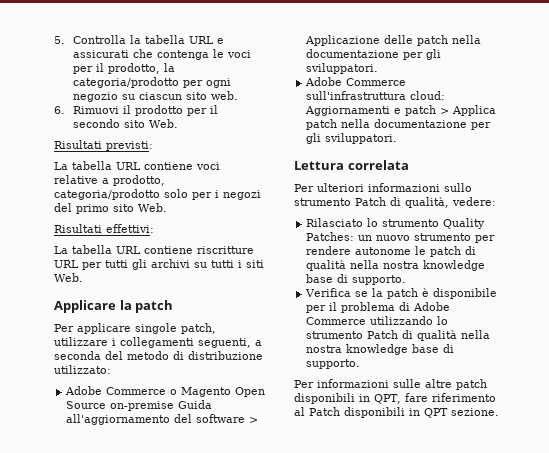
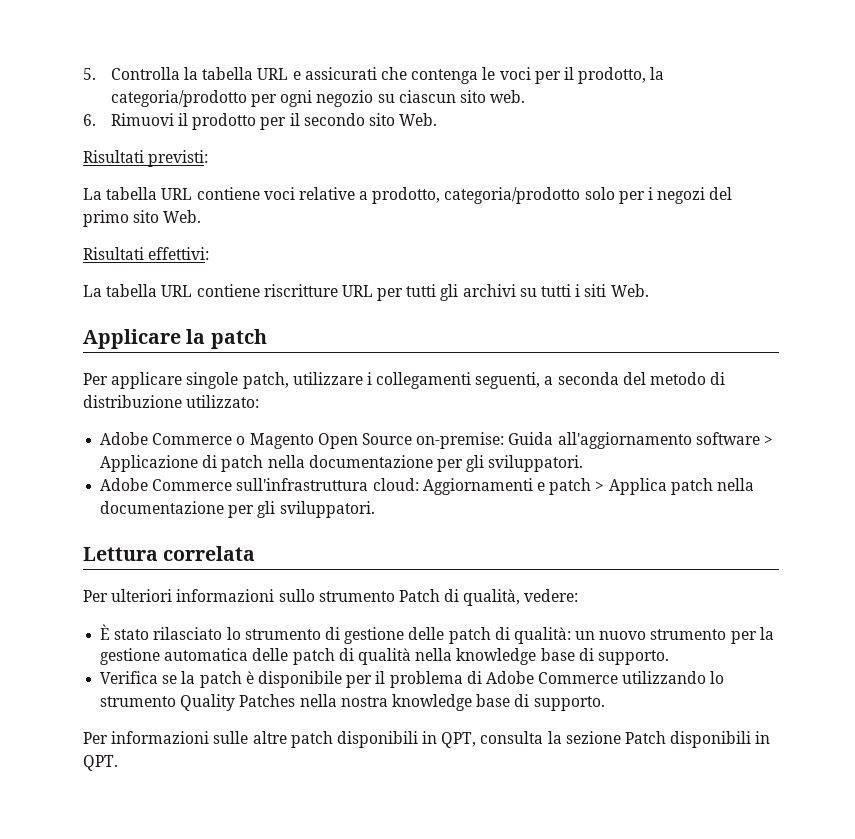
[110,401,175,411] on-premise -> [416,432,505,449] on-premise:
[174,414,193,423] del -> (692, 440) none
[384,35,414,44] delle -> [202,455,218,468] di
[306,218,486,229] [306,232,496,243] [306,246,427,255] Rilasciato lo strumento Quality Patches: un nuovo strumento per rendere autonome le -> [100,624,774,644] [100,648,289,665] È stato rilasciato lo strumento di gestione delle patch di qualità: un nuovo strumento per la gestione automatica delle
[383,261,420,269] nostra -> (453, 654) none
[367,330,458,341] Patch di qualità -> [180,694,296,711] Quality Patches
[404,393,496,402] [294,407,305,416] fare riferimento al -> [480,731,621,744] consulta la sezione
[424,408,499,418] QPT sezione. -> [83,755,118,771] QPT.

